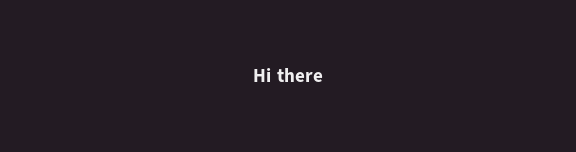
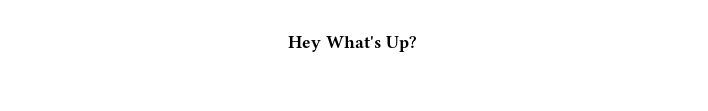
[253,68,323,82] Hi there -> [288,36,417,52] Hey What's Up?

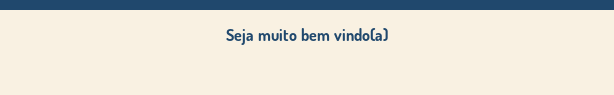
[288,36,417,52] Hey What's Up? -> [225,28,389,45] Seja muito bem vindo(a)

